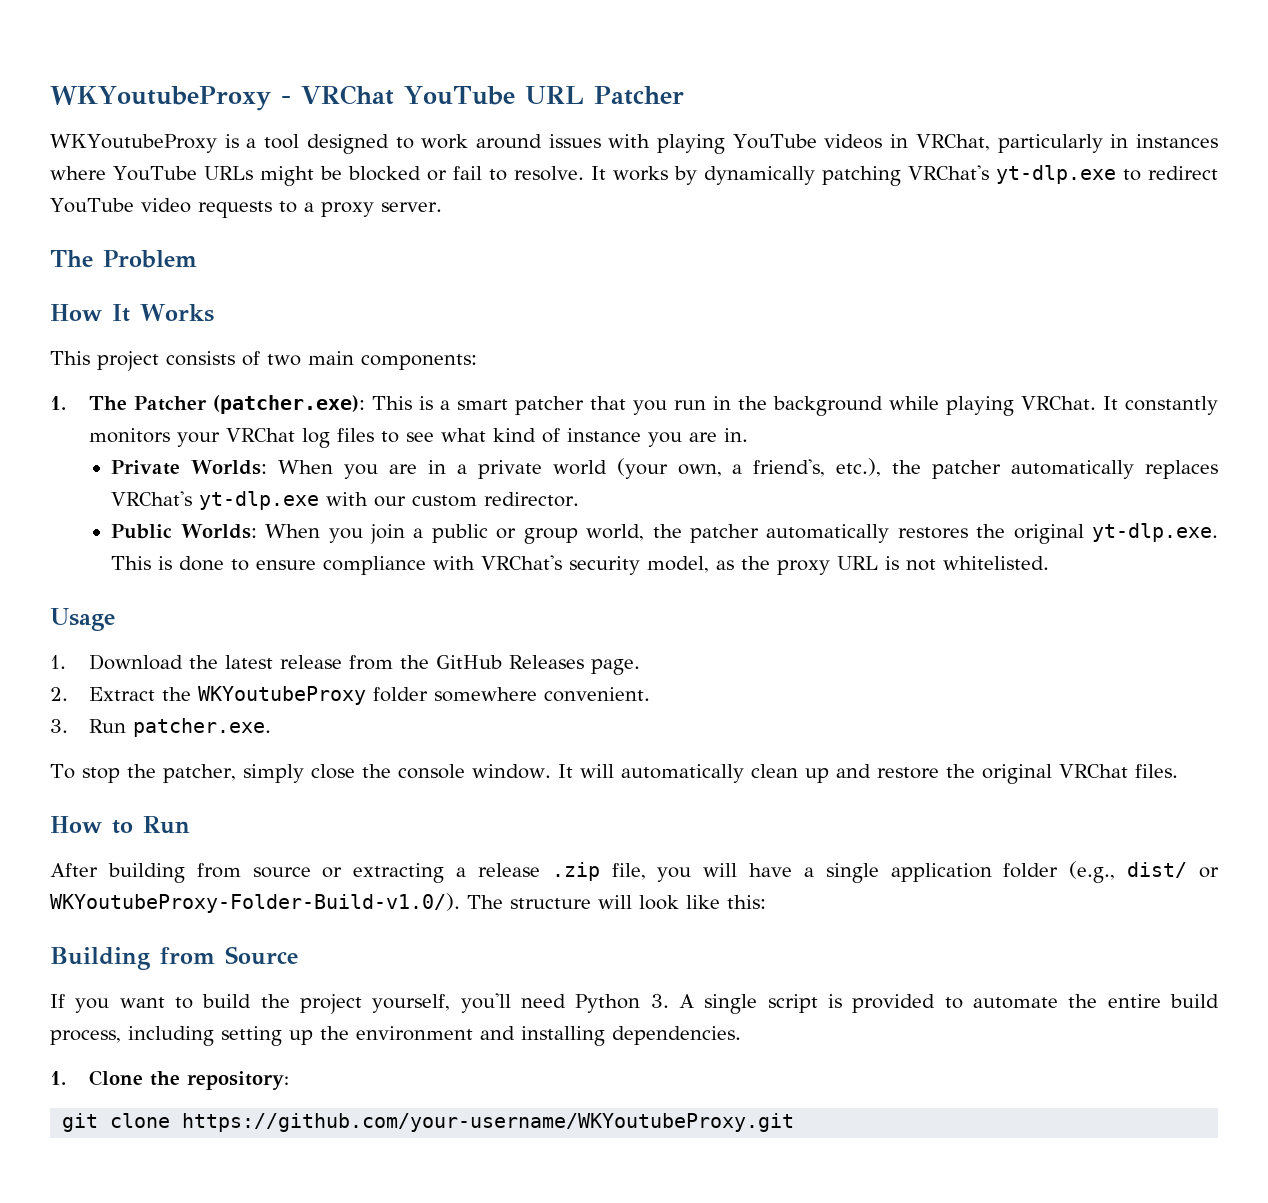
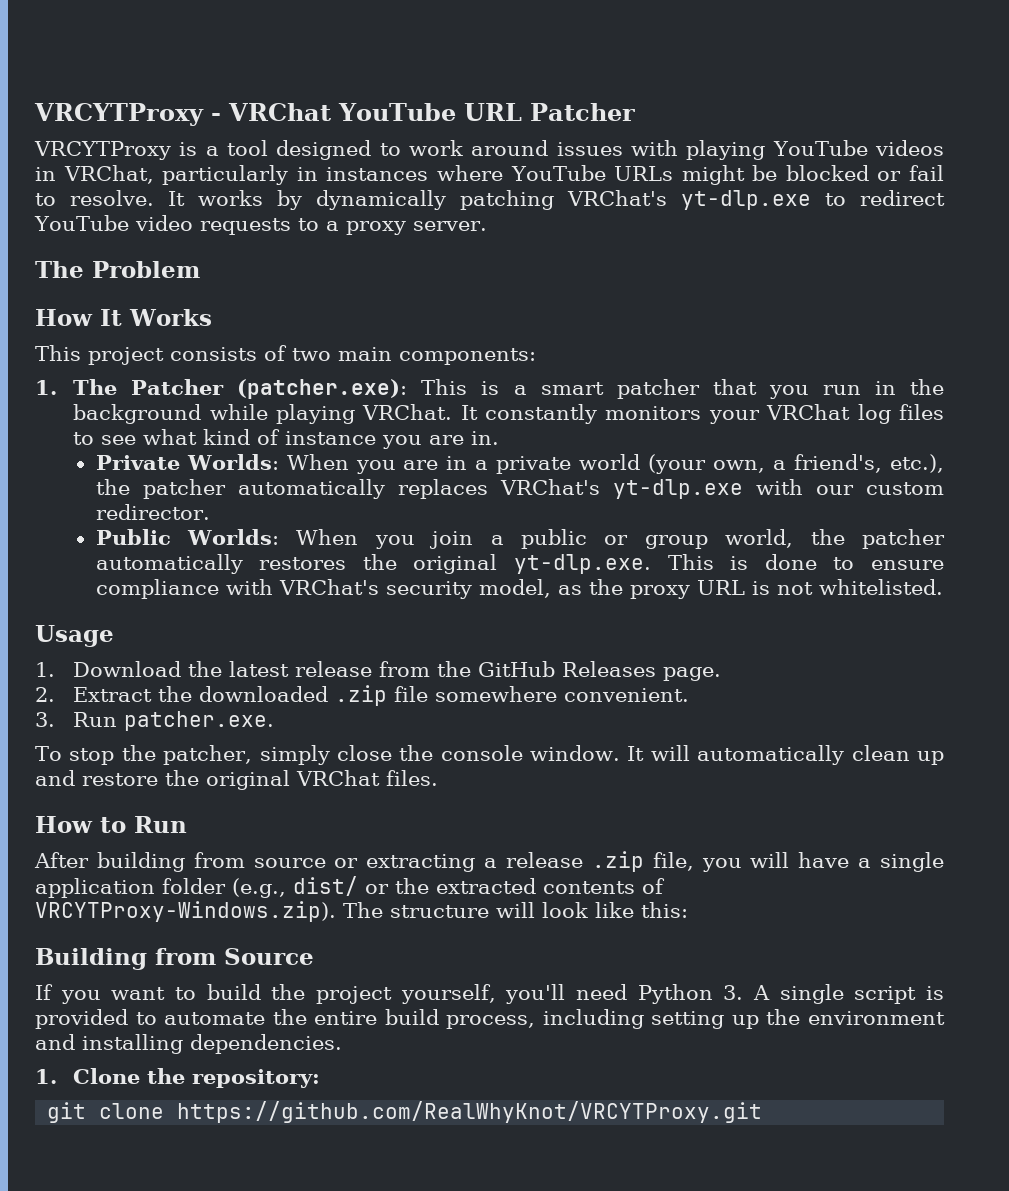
[50,86,271,111] WKYoutubeProxy -> [34,103,204,126] VRCYTProxy
[50,134,217,153] WKYoutubeProxy -> [34,141,171,160] VRCYTProxy
[197,686,428,705] WKYoutubeProxy folder -> [199,685,429,706] downloaded .zip file
[50,893,460,913] WKYoutubeProxy-Folder-Build-v1.0/). -> [395,878,665,894] [35,901,336,922] the extracted contents of VRCYTProxy-Windows.zip).
[182,1113,795,1132] https://github.com/your-username/WKYoutubeProxy.git -> [177,1101,763,1123] https://github.com/RealWhyKnot/VRCYTProxy.git

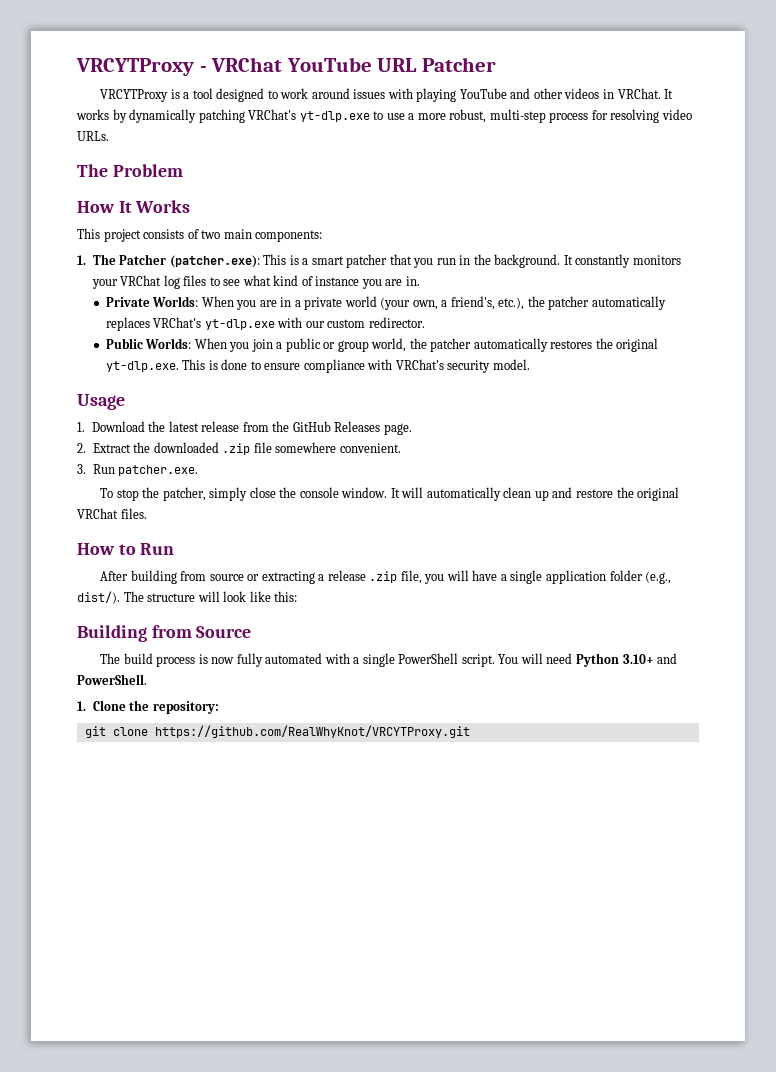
[874,140,944,156] [35,165,944,185] [35,190,154,206] videos in VRChat, particularly in instances where YouTube URLs might be blocked or fail to resolve. -> [510,88,661,99] and other videos in VRChat.
[860,190,945,206] [34,215,487,235] redirect YouTube video requests to a proxy server. -> [386,109,692,123] [77,131,109,141] use a more robust, multi-step process for resolving video URLs.
[73,404,453,424] background while playing VRChat. -> [494,254,561,268] background.
[478,579,943,599] model, as the proxy URL is not whitelisted. -> [492,359,530,370] model.
[293,876,665,896] [35,901,336,922] dist/ or the extracted contents of VRCYTProxy-Windows.zip). -> [77,591,120,604] dist/).
[35,984,944,1004] [35,1009,945,1029] [35,1034,342,1054] If you want to build the project yourself, you'll need Python 3. A single script is provided to automate the entire build process, including setting up the environment and installing dependencies. -> [100,653,678,667] [77,674,147,685] The build process is now fully automated with a single PowerShell script. You will need Python 3.10+ and PowerShell.

